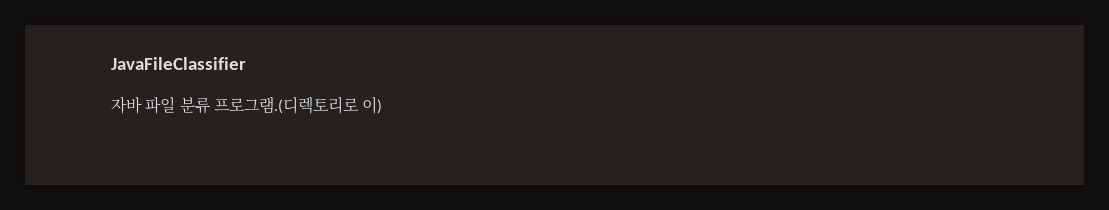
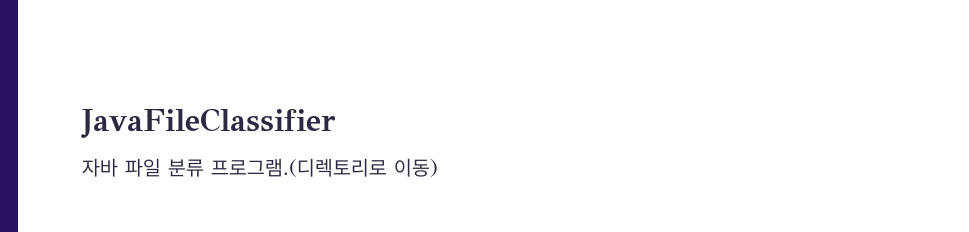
[362,96,383,114] 이) -> [394,158,438,177] 이동)

